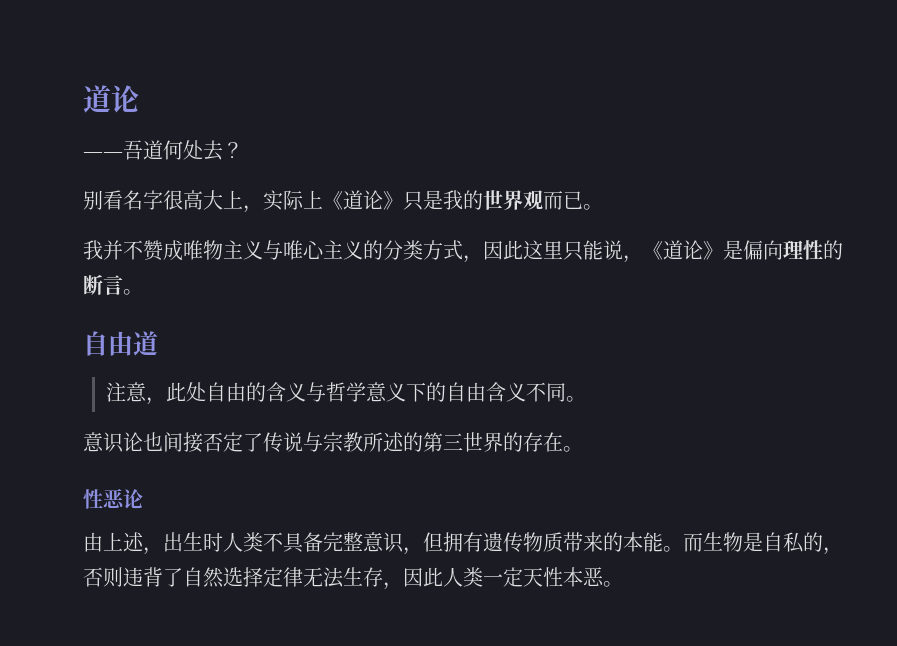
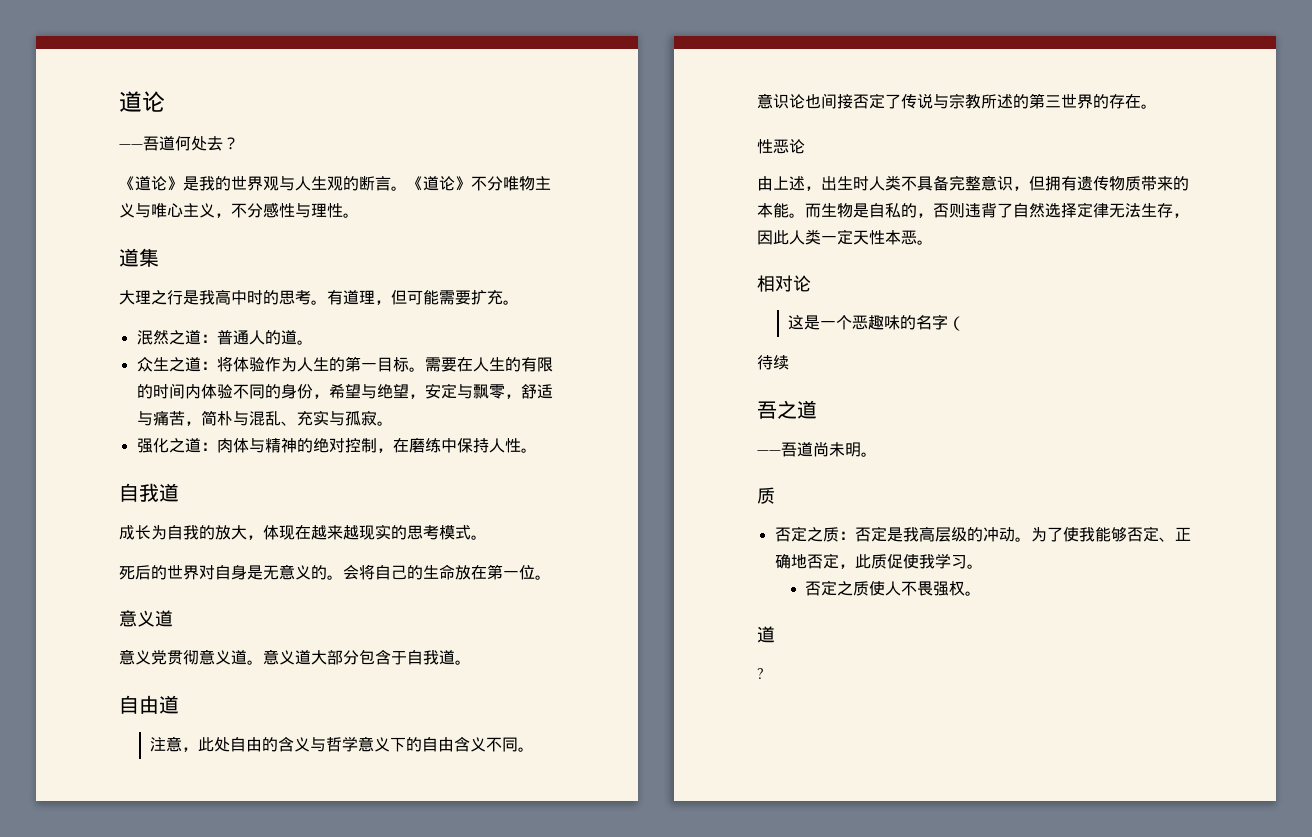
[83,190,423,213] 别看名字很高大上，实际上《道论》只 -> [119,176,183,191] 《道论》
[543,191,603,210] [83,240,183,261] 而已。 // 我并不赞成 -> [279,176,503,191] 与人生观的断言。《道论》不分
[363,240,843,263] [83,274,123,295] 的分类方式，因此这里只能说，《道论》是偏向理性的断言 -> [215,202,359,218] [119,248,159,267] [119,289,519,305] [136,330,313,345] [136,356,553,372] [136,383,553,399] [136,410,393,426] [136,437,537,453] [119,483,179,502] [119,524,487,540] [119,564,551,580] [119,610,173,627] [119,649,455,665] ，不分感性与理性。 // 道集 // 大理之行是我高中时的思考。有道理，但可能需要扩充。 // 泯然之道：普通人的道。 // 众生之道：将体验作为人生的第一目标。需要在人生的有限的时间内体验不同的身份，希望与绝望，安定与飘零，舒适与痛苦，简朴与混乱、充实与孤寂。 // 强化之道：肉体与精神的绝对控制，在磨练中保持人性。 // 自我道 // 成长为自我的放大，体现在越来越现实的思考模式。 // 死后的世界对自身是无意义的。会将自己的生命放在第一位。 // 意义道 // 意义党贯彻意义道。意义道大部分包含于自我道
(623, 584) none -> [757,275,811,292] [787,314,964,331] [757,355,789,370] [757,400,817,419] [757,442,877,457] [757,487,775,504] [774,526,1191,542] [774,553,983,569] [805,580,982,596] [757,626,775,643] [757,668,763,679] // 相对论 // 这是一个恶趣味的名字（ // 待续 // 吾之道 // ——吾道尚未明。 // 质 // 否定之质：否定是我高层级的冲动。为了使我能够否定、正确地否定，此质促使我学习。 // 否定之质使人不畏强权。 // 道 // ?

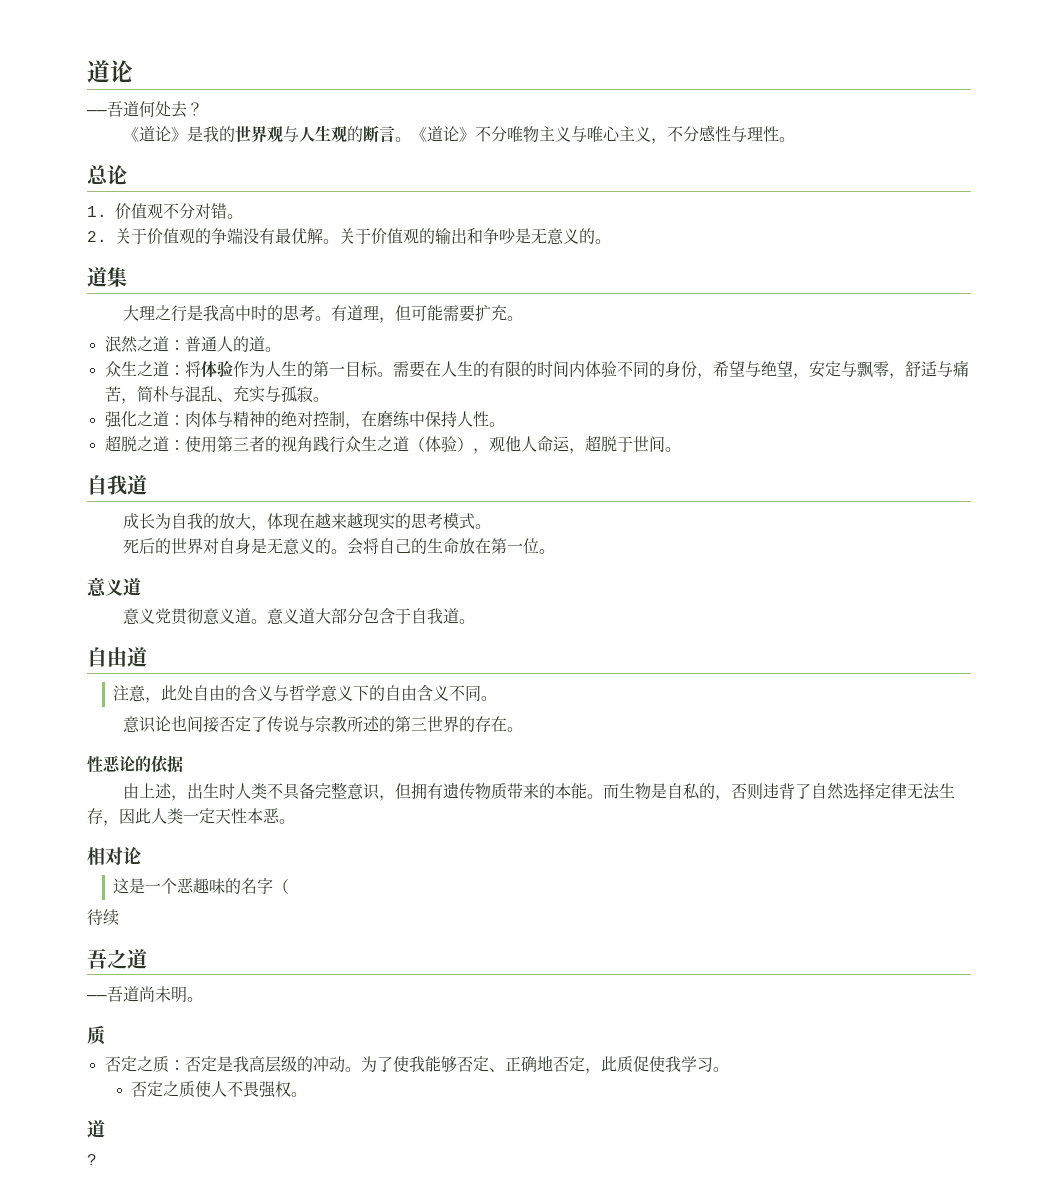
(359, 215) none -> [87,165,127,185] [87,203,243,219] [87,228,611,245] // 总论 // 1.价值观不分对错。 // 2.关于价值观的争端没有最优解。关于价值观的输出和争吵是无意义的。
(537, 450) none -> [104,435,681,454] // 超脱之道：使用第三者的视角践行众生之道（体验），观他人命运，超脱于世间。
(805, 146) none -> [135,755,183,773] 的依据

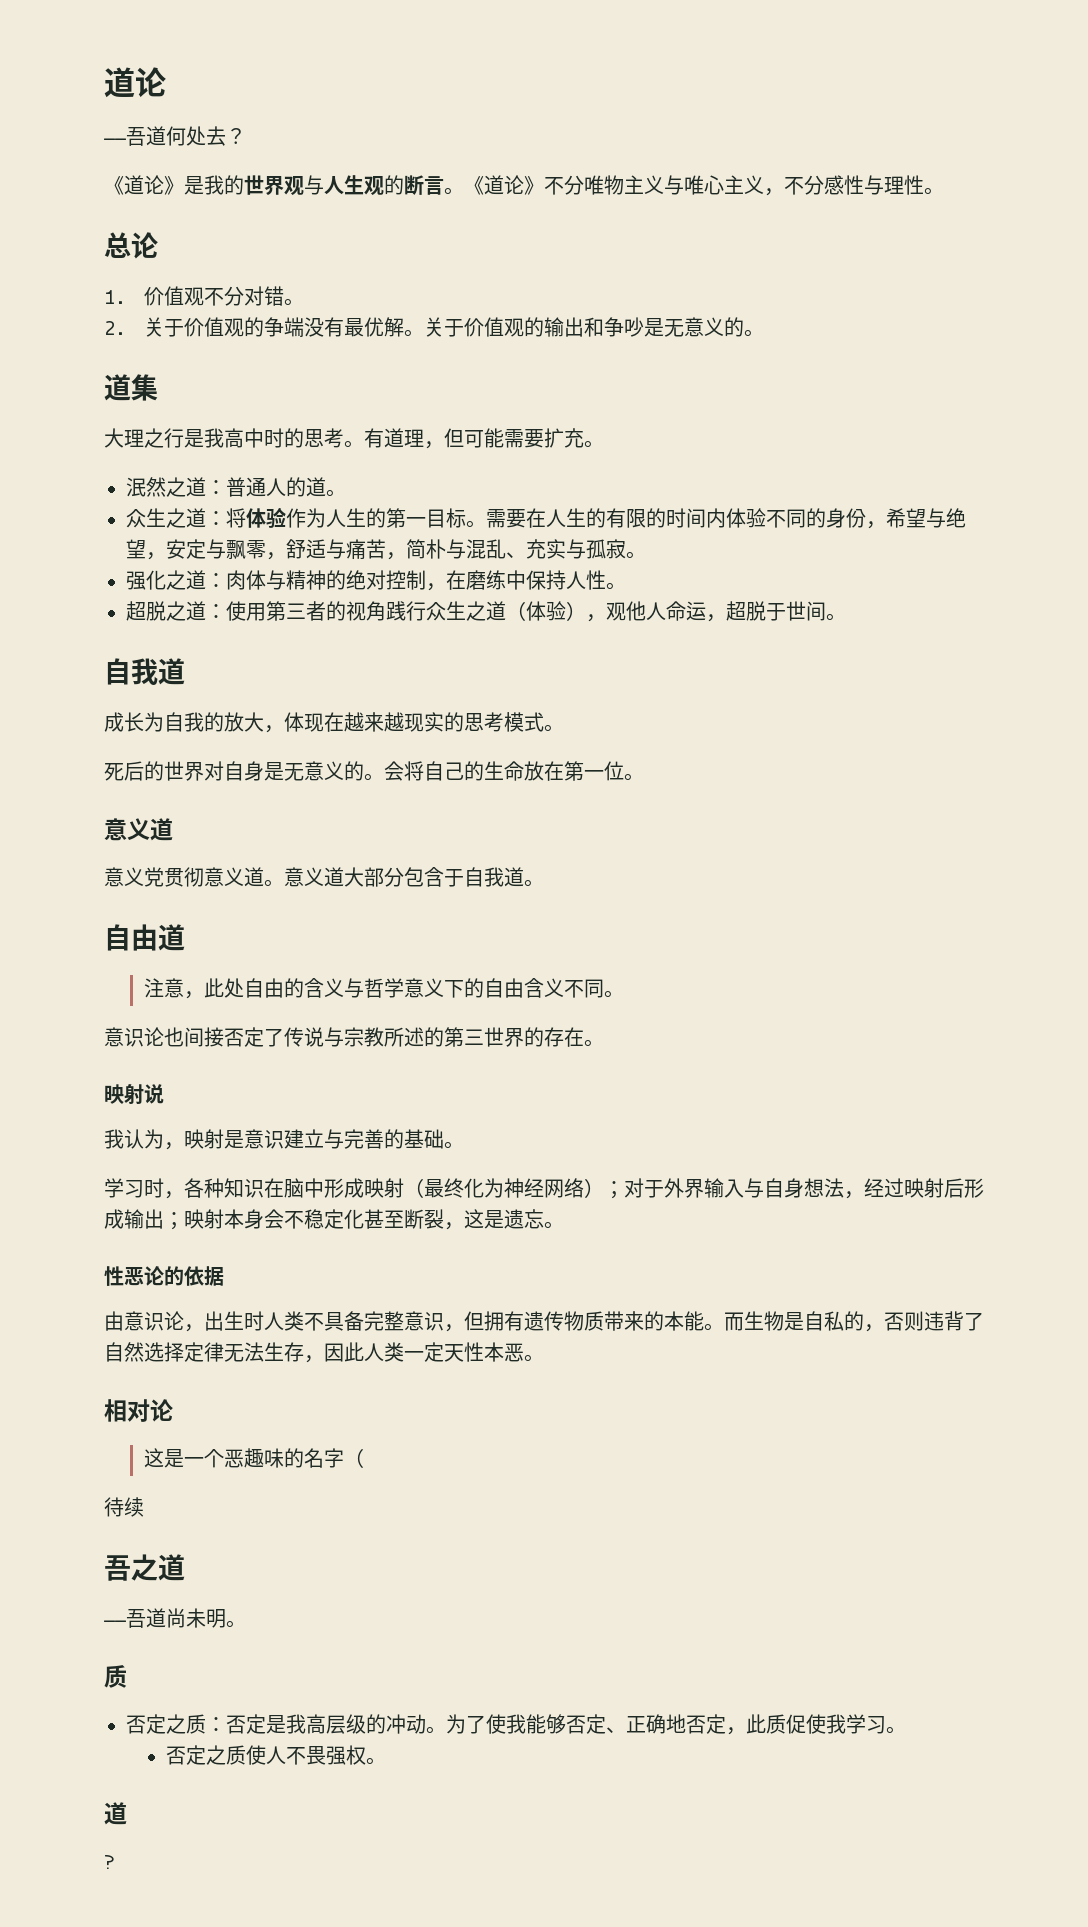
(524, 729) none -> [104,1084,164,1105] [104,1129,464,1150] [104,1178,984,1199] [104,1209,564,1230] // 映射说 // 我认为，映射是意识建立与完善的基础。 // 学习时，各种知识在脑中形成映射（最终化为神经网络）；对于外界输入与自身想法，经过映射后形成输出；映射本身会不稳定化甚至断裂，这是遗忘。
[139,783,173,799] 上述 -> [124,1311,184,1331] 意识论

